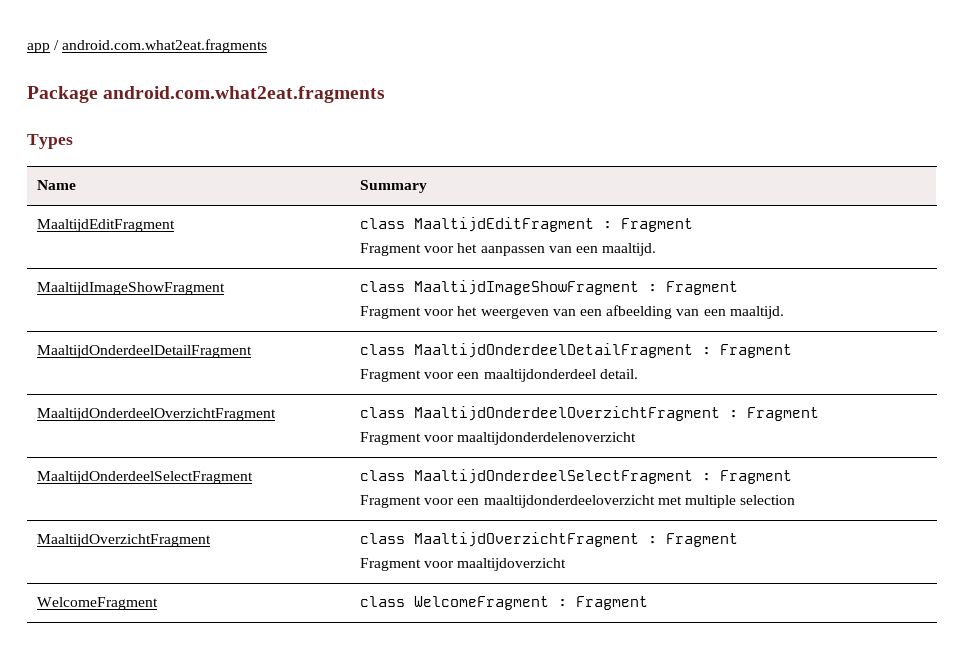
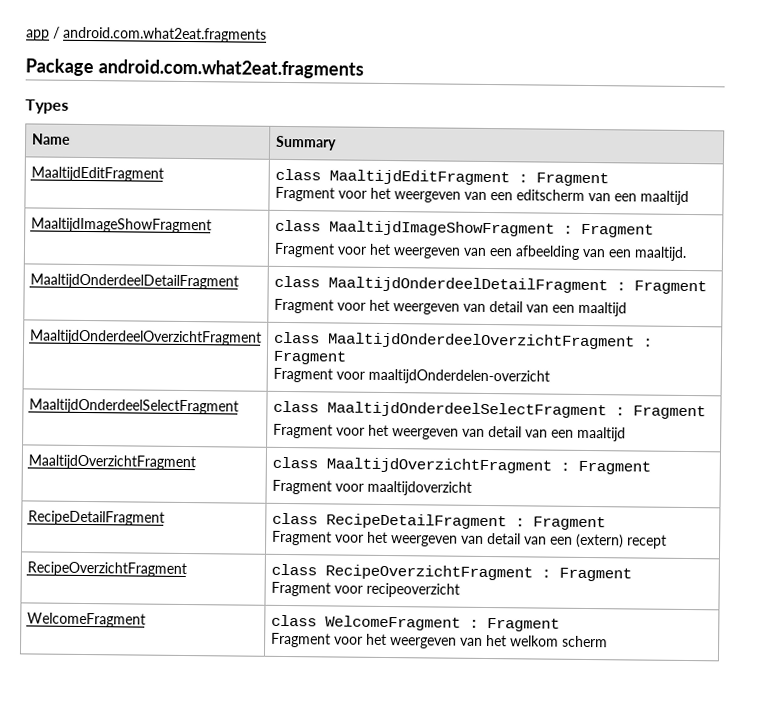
[480,243,657,256] aanpassen van een maaltijd. -> [393,189,689,205] weergeven van een editscherm van een maaltijd
[457,369,638,382] een maaltijdonderdeel detail. -> [368,299,627,317] het weergeven van detail van een maaltijd
[457,432,637,445] maaltijdonderdelenoverzicht -> [367,368,550,385] maaltijdOnderdelen-overzicht
[457,495,796,508] een maaltijdonderdeeloverzicht met multiple selection -> [367,424,626,442] het weergeven van detail van een maaltijd
(567, 564) none -> [27,510,165,526] [271,512,606,531] [271,530,667,549] [26,561,187,578] [270,563,632,582] [270,581,460,598] // RecipeDetailFragment | class RecipeDetailFragment : Fragment // Fragment voor het weergeven van detail van een (extern) recept // RecipeOverzichtFragment | class RecipeOverzichtFragment : Fragment // Fragment voor recipeoverzicht
(649, 603) none -> [270,632,608,649] // Fragment voor het weergeven van het welkom scherm

